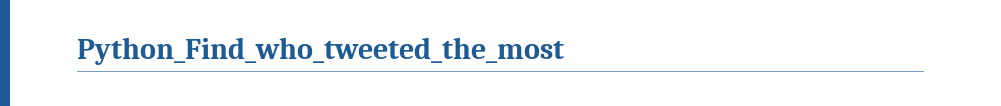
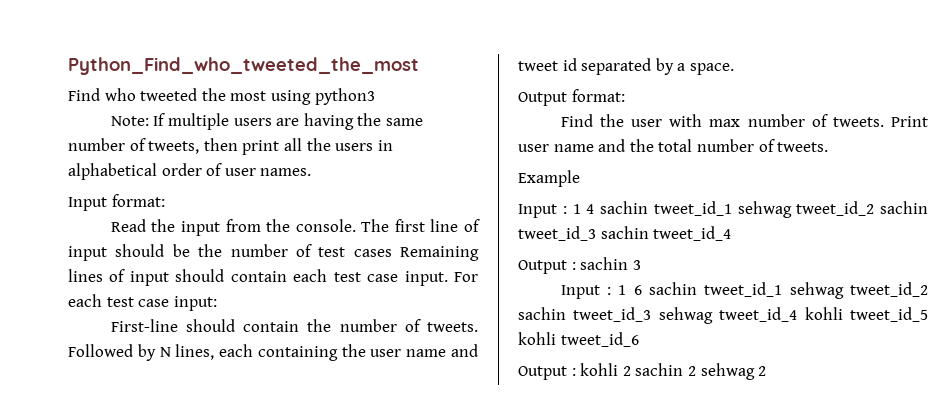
(564, 51) none -> [68,88,375,105] [110,113,423,130] [68,138,393,155] [68,163,312,180] [68,194,165,211] [110,219,480,236] [68,244,479,261] [68,269,479,286] [68,294,217,311] [110,319,478,332] [68,344,478,361] [518,58,734,75] [518,89,625,106] [560,114,928,127] [518,139,829,152] [518,170,580,187] [518,201,928,218] [518,226,732,241] [518,257,641,274] [560,282,928,299] [518,307,928,324] [518,332,639,347] [518,363,767,380] // Find who tweeted the most using python3 // Note: If multiple users are having the same number of tweets, then print all the users in alphabetical order of user names. // Input format: // Read the input from the console. The first line of input should be the number of test cases Remaining lines of input should contain each test case input. For each test case input: // First-line should contain the number of tweets. Followed by N lines, each containing the user name and tweet id separated by a space. // Output format: // Find the user with max number of tweets. Print user name and the total number of tweets. // Example // Input : 1 4 sachin tweet_id_1 sehwag tweet_id_2 sachin tweet_id_3 sachin tweet_id_4 // Output : sachin 3 // Input : 1 6 sachin tweet_id_1 sehwag tweet_id_2 sachin tweet_id_3 sehwag tweet_id_4 kohli tweet_id_5 kohli tweet_id_6 // Output : kohli 2 sachin 2 sehwag 2

